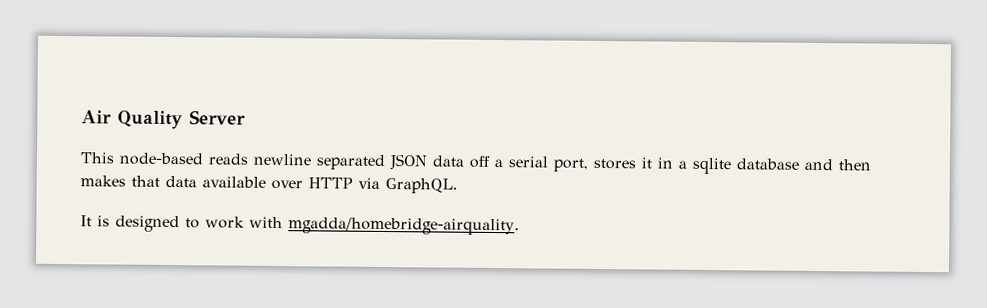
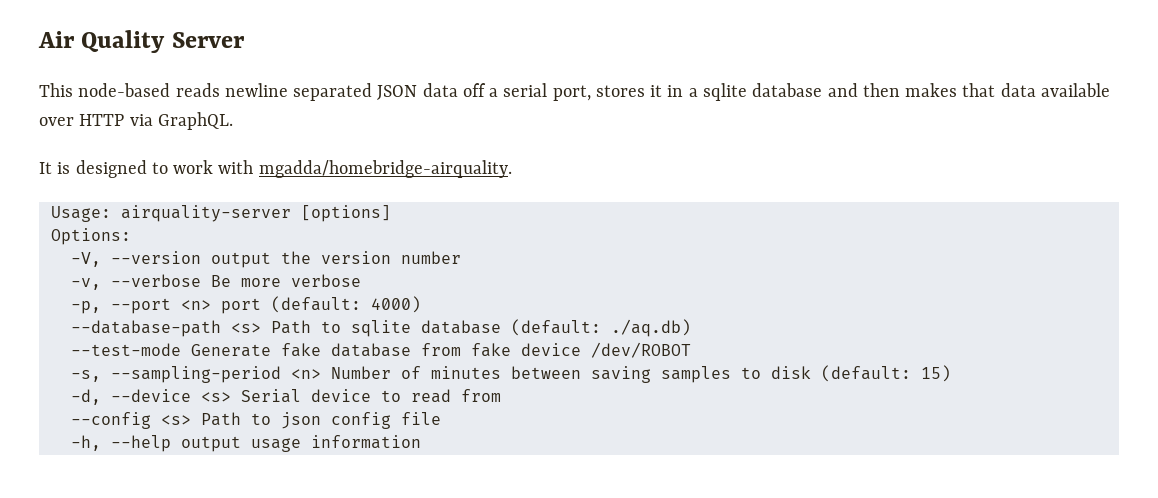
(520, 226) none -> [50,205,391,222] [50,228,131,245] [70,251,461,268] [70,274,361,290] [70,296,421,314] [70,319,691,337] [70,342,691,358] [70,365,951,383] [70,389,501,405] [70,412,441,429] [70,435,421,452] // Usage: airquality-server [options] // Options: // -V, --version output the version number // -v, --verbose Be more verbose // -p, --port <n> port (default: 4000) // --database-path <s> Path to sqlite database (default: ./aq.db) // --test-mode Generate fake database from fake device /dev/ROBOT // -s, --sampling-period <n> Number of minutes between saving samples to disk (default: 15) // -d, --device <s> Serial device to read from // --config <s> Path to json config file // -h, --help output usage information

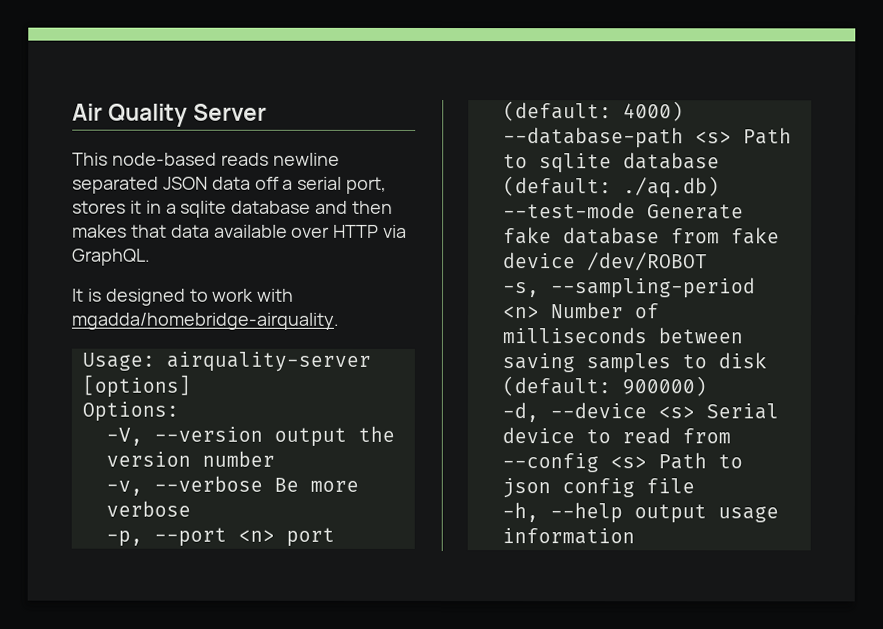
[430,366,501,379] minutes -> [501,327,647,344] milliseconds
[920,365,951,382] 15) -> [621,376,707,397] 900000)

